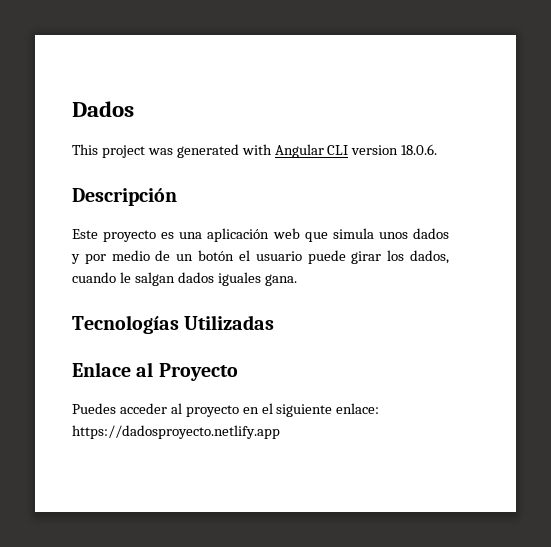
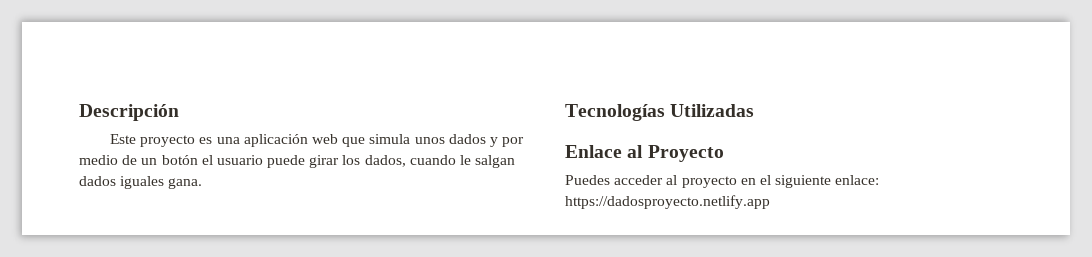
[72,101,134,117] [72,144,438,158] Dados // This project was generated with Angular CLI version 18.0.6. // -> (79, 112) none

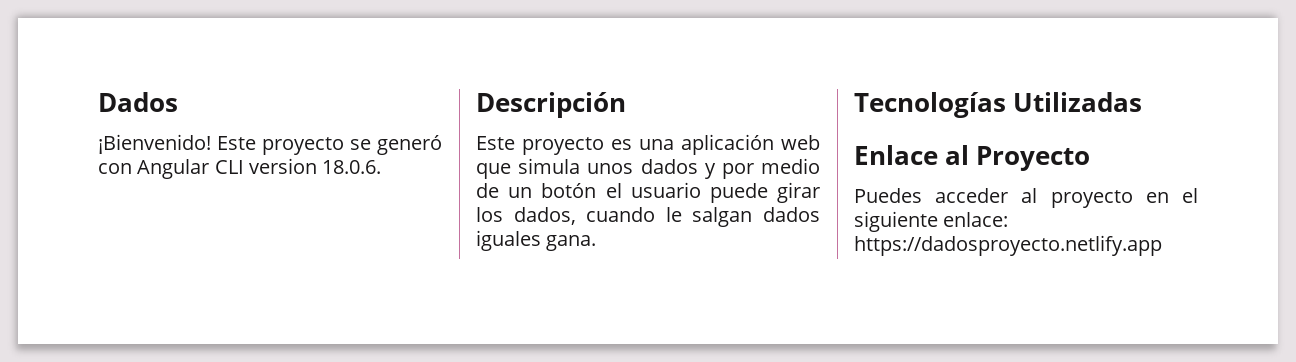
(79, 112) none -> [98,92,178,112] [98,134,442,155] [98,158,382,179] Dados // ¡Bienvenido! Este proyecto se generó con Angular CLI version 18.0.6. //

